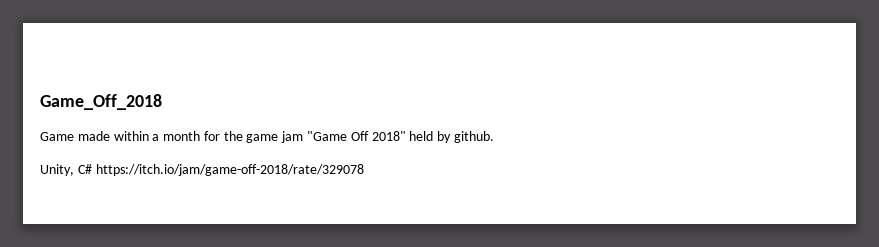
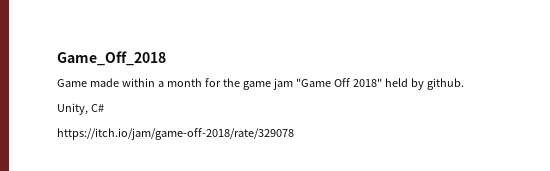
(92, 169) none -> (104, 108) //

